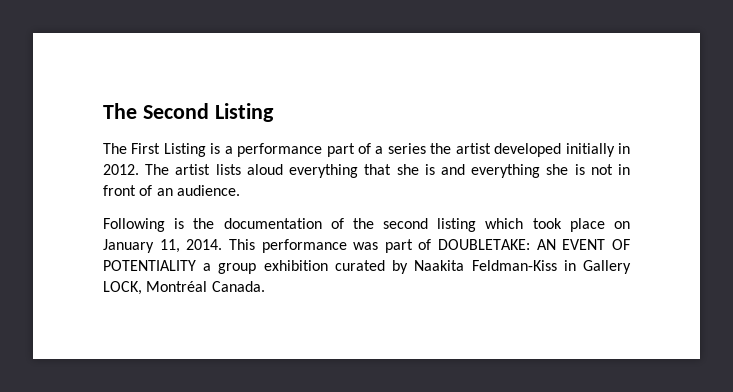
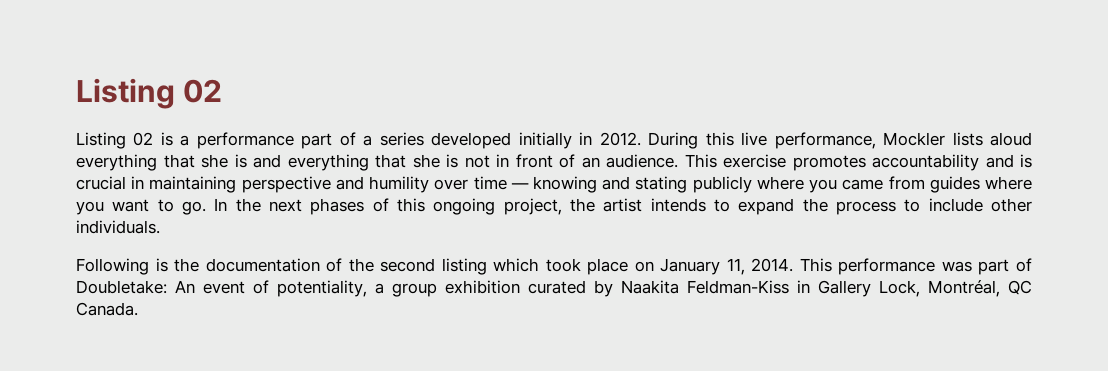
[103,103,274,122] [103,143,206,157] The Second Listing // The First Listing -> [76,78,223,109] [76,132,154,149] Listing 02 // Listing 02
[430,143,491,154] the artist -> (424, 139) none
[145,164,211,175] The artist -> [648,132,946,149] During this live performance, Mockler
(541, 171) none -> [375,154,406,168] that
(240, 190) none -> [684,154,1032,171] [76,176,1032,193] [76,198,1033,215] [76,220,160,234] This exercise promotes accountability and is crucial in maintaining perspective and humility over time — knowing and stating publicly where you came from guides where you want to go. In the next phases of this ongoing project, the artist intends to expand the process to include other individuals.
[438,239,630,250] [103,260,196,271] DOUBLETAKE: AN EVENT OF POTENTIALITY -> [76,280,367,297] Doubletake: An event of potentiality,
[103,281,208,295] LOCK, Montréal -> [879,280,1032,297] Lock, Montréal, QC

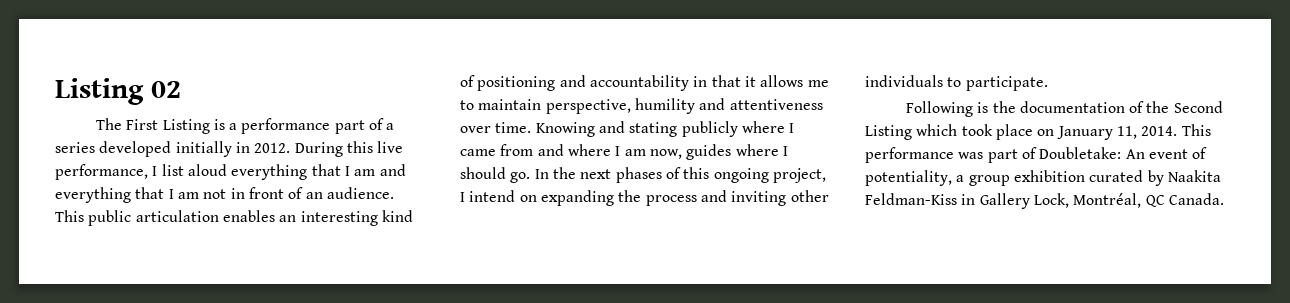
[76,132,154,149] Listing 02 -> [95,118,210,134] The First Listing
[883,132,983,146] Mockler lists -> [152,164,184,176] I list
[201,154,247,168] she is -> [344,166,376,176] I am
[412,154,458,168] she is -> [168,189,199,199] I am
[723,154,1032,171] [76,176,597,193] exercise promotes accountability and is crucial in maintaining perspective and humility over time — knowing -> [88,210,413,226] [460,75,829,91] [460,98,823,114] [460,122,595,137] public articulation enables an interesting kind of positioning and accountability in that it allows me to maintain perspective, humility and attentiveness over time. Knowing
[809,179,838,193] you -> [789,123,795,133] I
[929,176,1032,193] [76,199,174,215] guides where you want to -> [537,144,788,160] [460,167,506,179] and where I am now, guides where I should
[570,198,1033,215] [76,220,160,234] the artist intends to expand the process to include other individuals. -> [460,190,829,206] [865,75,1048,91] I intend on expanding the process and inviting other individuals to participate.
[380,258,487,275] second listing -> [1173,101,1223,113] [865,125,912,140] Second Listing

